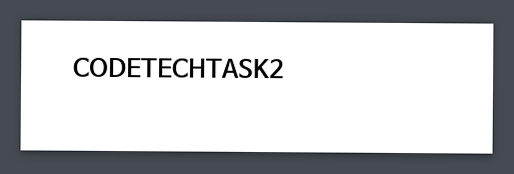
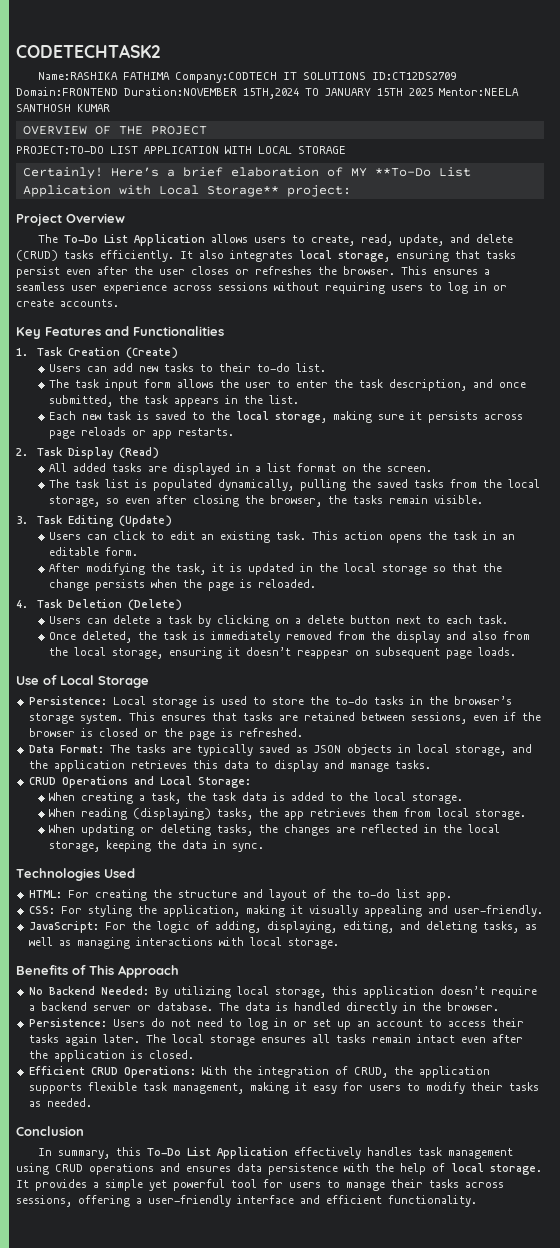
(285, 68) none -> [37,72,456,83] [16,87,519,99] [16,104,110,112] [22,126,207,135] [16,146,346,154] [22,167,471,179] [22,185,351,197] [16,213,125,226] [37,234,513,246] [16,250,516,262] [16,266,490,278] [16,282,507,294] [16,299,119,307] [16,326,224,339] [16,347,178,359] [49,363,327,372] [49,379,527,391] [49,395,300,407] [49,411,524,423] [49,427,235,439] [16,447,159,459] [49,463,433,475] [49,479,541,491] [49,495,484,507] [16,515,172,527] [49,531,516,543] [49,547,139,556] [49,563,503,575] [49,579,317,591] [16,599,182,611] [49,615,509,627] [49,631,531,643] [49,647,517,659] [16,675,149,688] [28,696,512,708] [28,712,541,724] [28,728,303,740] [28,744,532,756] [28,760,431,772] [28,776,251,788] [49,792,464,804] [49,808,527,820] [49,824,501,836] [49,840,265,852] [16,868,135,881] [28,889,452,901] [28,905,543,917] [28,921,537,933] [28,937,339,949] [16,965,179,978] [28,986,537,998] [28,1002,499,1014] [28,1018,524,1030] [28,1034,523,1046] [28,1050,194,1062] [28,1066,490,1078] [28,1082,539,1094] [28,1098,92,1107] [16,1126,84,1136] [37,1147,513,1159] [16,1163,542,1175] [16,1179,504,1191] [16,1195,477,1207] // Name:RASHIKA FATHIMA Company:CODTECH IT SOLUTIONS ID:CT12DS2709 Domain:FRONTEND Duration:NOVEMBER 15TH,2024 TO JANUARY 15TH 2025 Mentor:NEELA SANTHOSH KUMAR // OVERVIEW OF THE PROJECT // PROJECT:TO-DO LIST APPLICATION WITH LOCAL STORAGE // Certainly! Here’s a brief elaboration of MY **To-Do List Application with Local Storage** project: // Project Overview // The To-Do List Application allows users to create, read, update, and delete (CRUD) tasks efficiently. It also integrates local storage, ensuring that tasks persist even after the user closes or refreshes the browser. This ensures a seamless user experience across sessions without requiring users to log in or create accounts. // Key Features and Functionalities // 1. Task Creation (Create) // Users can add new tasks to their to-do list. // The task input form allows the user to enter the task description, and once submitted, the task appears in the list. // Each new task is saved to the local storage, making sure it persists across page reloads or app restarts. // 2. Task Display (Read) // All added tasks are displayed in a list format on the screen. // The task list is populated dynamically, pulling the saved tasks from the local storage, so even after closing the browser, the tasks remain visible. // 3. Task Editing (Update) // Users can click to edit an existing task. This action opens the task in an editable form. // After modifying the task, it is updated in the local storage so that the change persists when the page is reloaded. // 4. Task Deletion (Delete) // Users can delete a task by clicking on a delete button next to each task. // Once deleted, the task is immediately removed from the display and also from the local storage, ensuring it doesn’t reappear on subsequent page loads. // Use of Local Storage // Persistence: Local storage is used to store the to-do tasks in the browser’s storage system. This ensures that tasks are retained between sessions, even if the browser is closed or the page is refreshed. // Data Format: The tasks are typically saved as JSON objects in local storage, and the application retrieves this data to display and manage tasks. // CRUD Operations and Local Storage: // When creating a task, the task data is added to the local storage. // When reading (displaying) tasks, the app retrieves them from local storage. // When updating or deleting tasks, the changes are reflected in the local storage, keeping the data in sync. // Technologies Used // HTML: For creating the structure and layout of the to-do list app. // CSS: For styling the application, making it visually appealing and user-friendly. // JavaScript: For the logic of adding, displaying, editing, and deleting tasks, as well as managing interactions with local storage. // Benefits of This Approach // No Backend Needed: By utilizing local storage, this application doesn’t require a backend server or database. The data is handled directly in the browser. // Persistence: Users do not need to log in or set up an account to access their tasks again later. The local storage ensures all tasks remain intact even after the application is closed. // Efficient CRUD Operations: With the integration of CRUD, the application supports flexible task management, making it easy for users to modify their tasks as needed. // Conclusion // In summary, this To-Do List Application effectively handles task management using CRUD operations and ensures data persistence with the help of local storage. It provides a simple yet powerful tool for users to manage their tasks across sessions, offering a user-friendly interface and efficient functionality.

